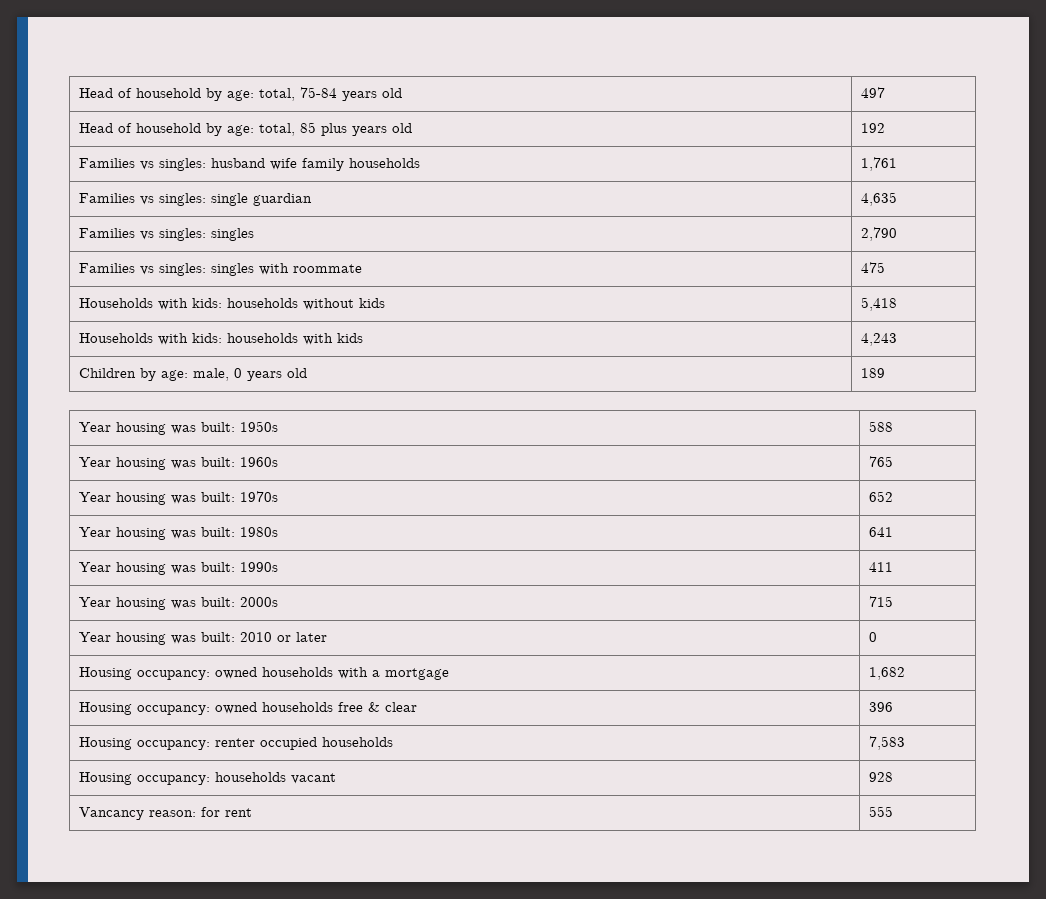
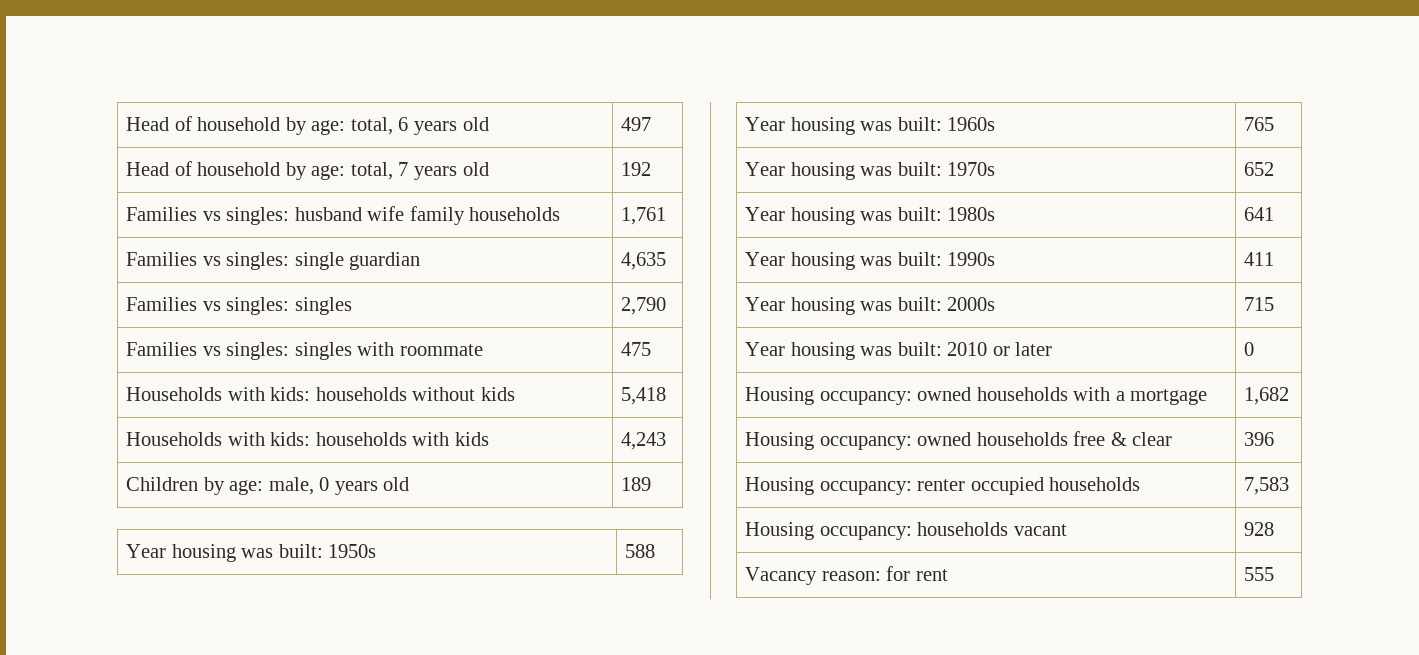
[79,87,338,101] Head of household by age: total, 75-84 -> [126,116,409,135] Head of household by age: total, 6
[300,122,348,136] 85 plus -> [398,162,409,176] 7
[79,807,145,820] Vancancy -> [745,567,818,585] Vacancy

